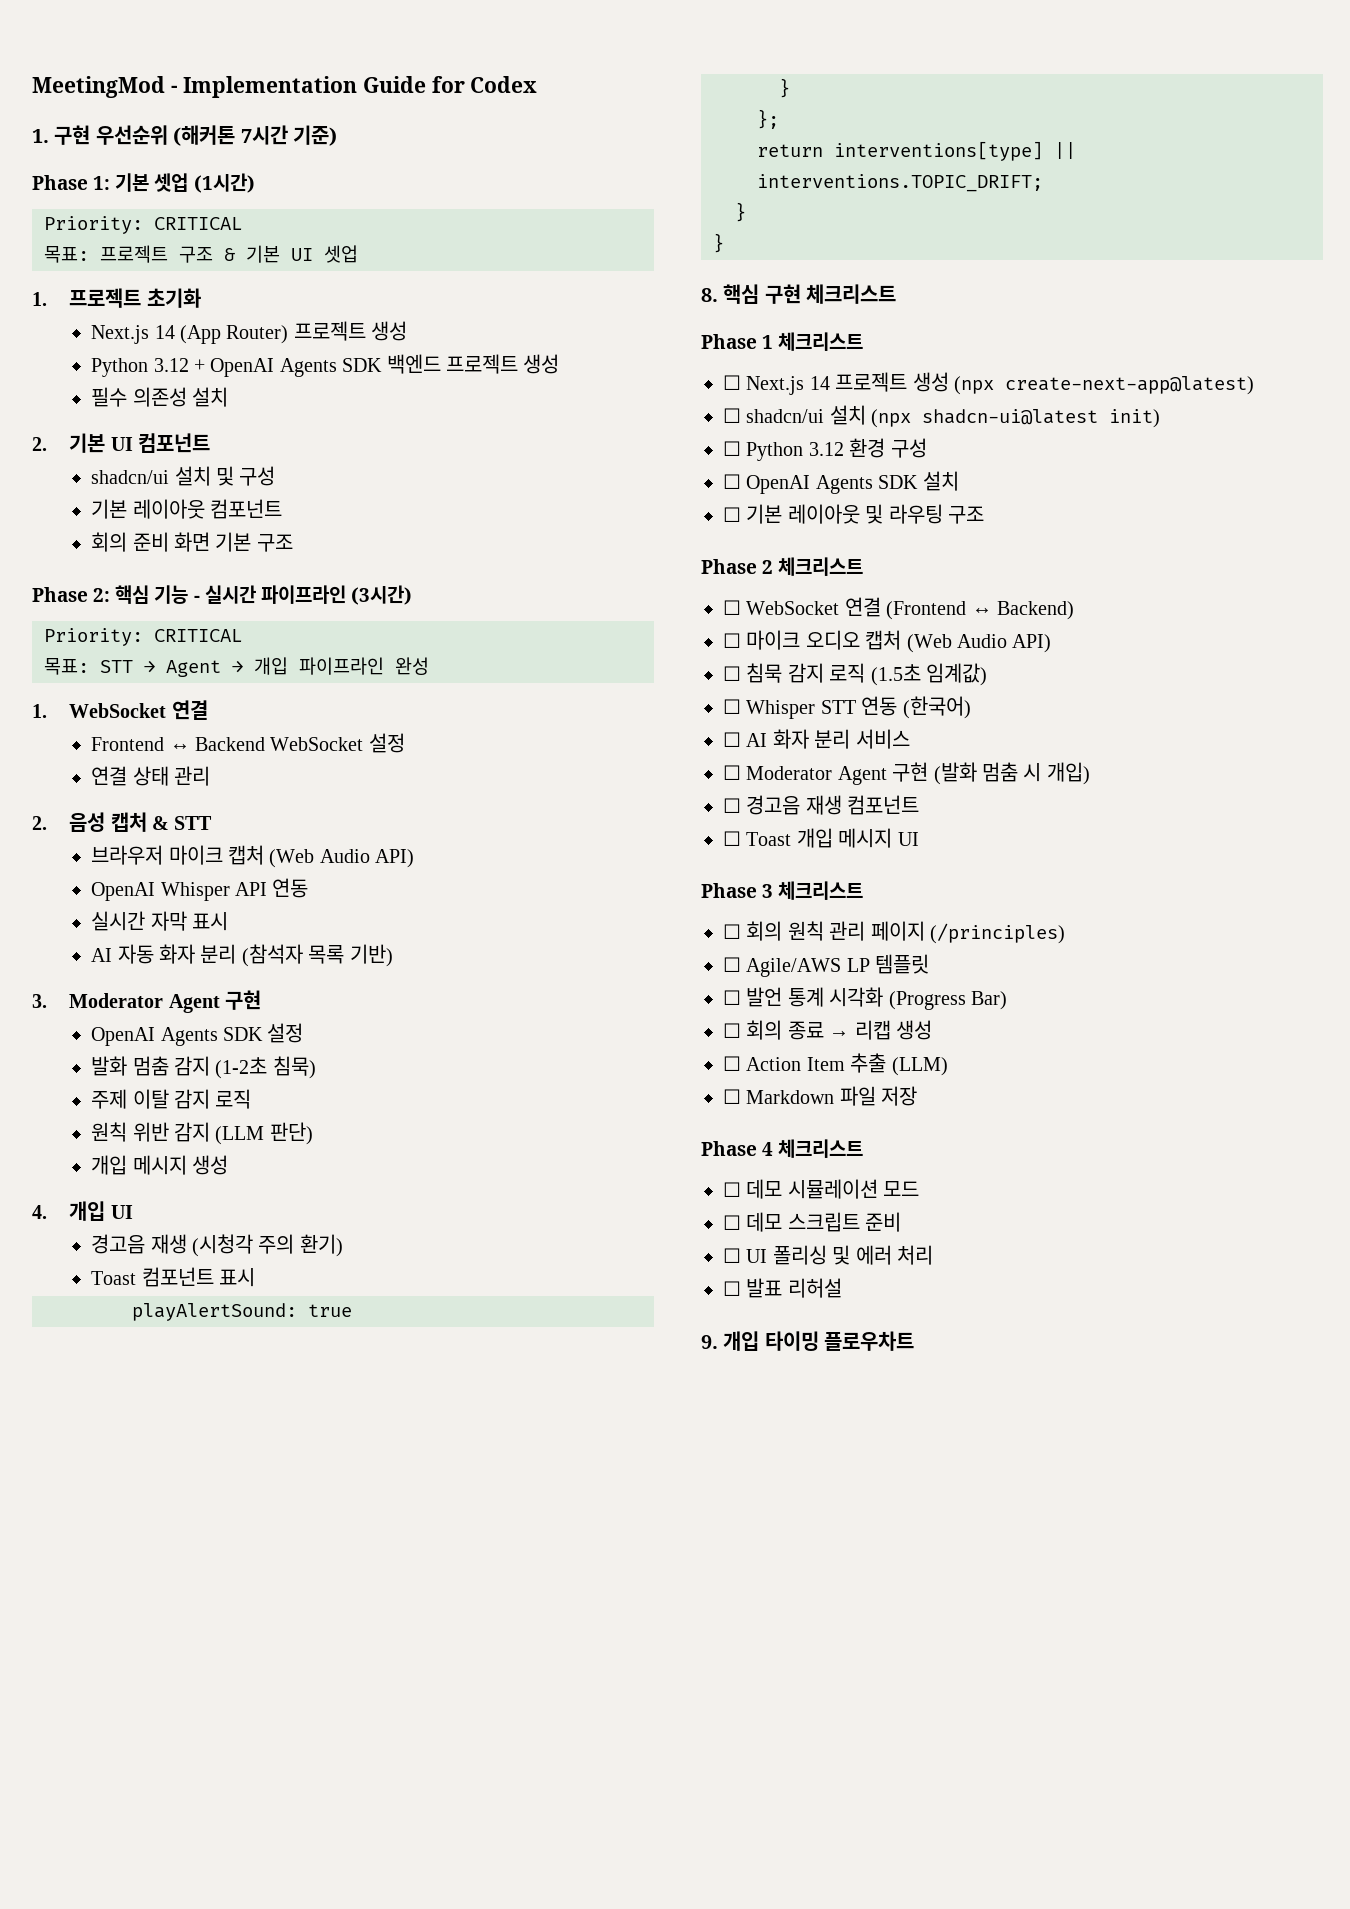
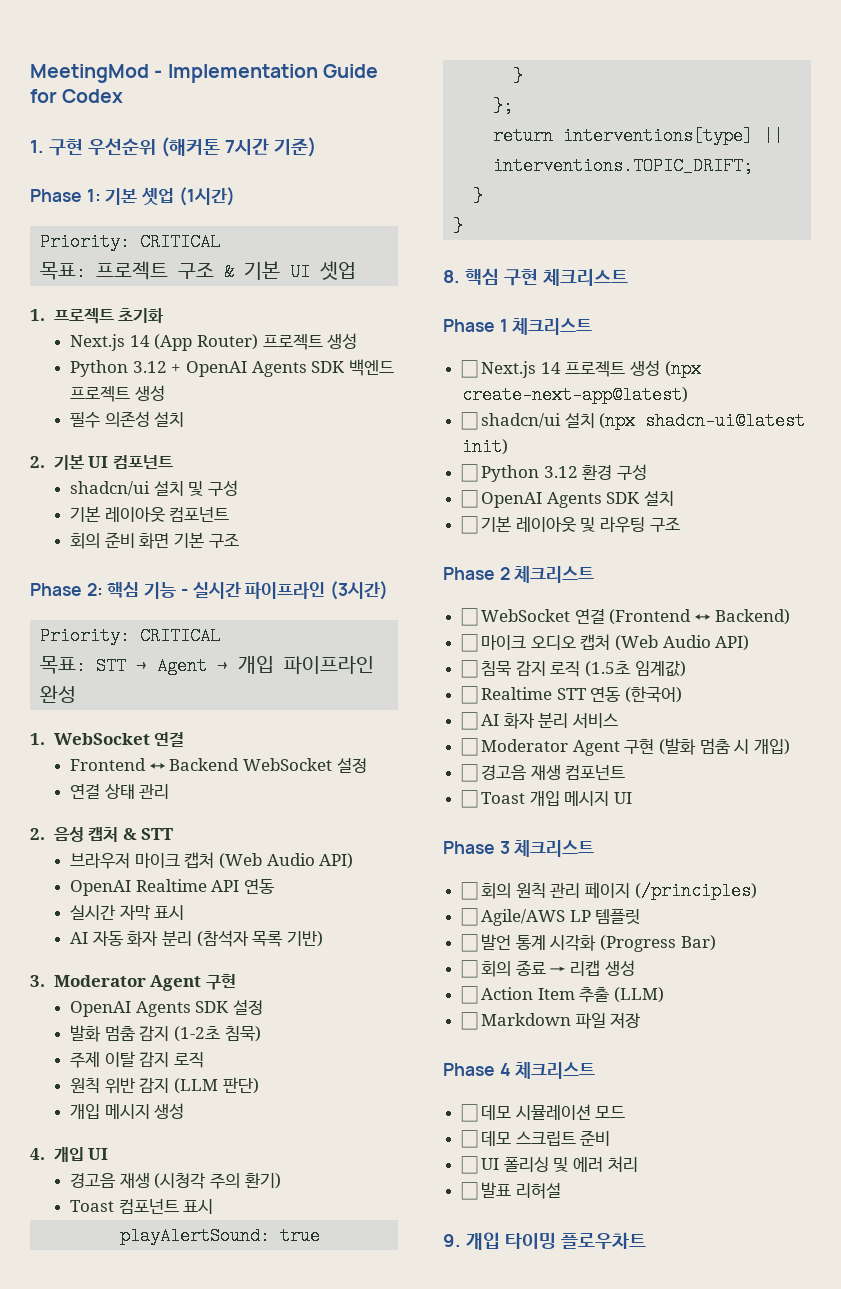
[160,882,230,901] Whisper -> [135,879,207,892] Realtime
[746,700,816,719] Whisper -> [481,687,553,700] Realtime

